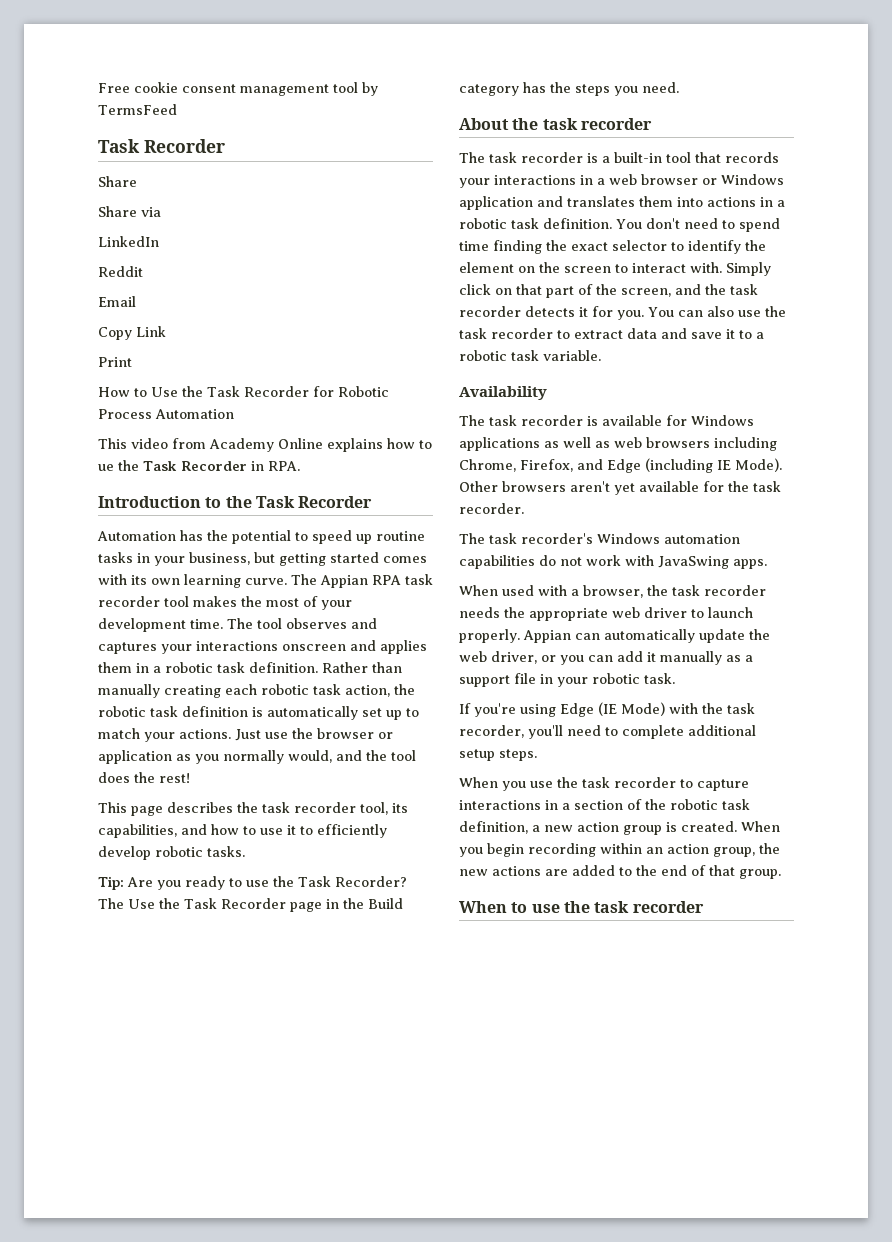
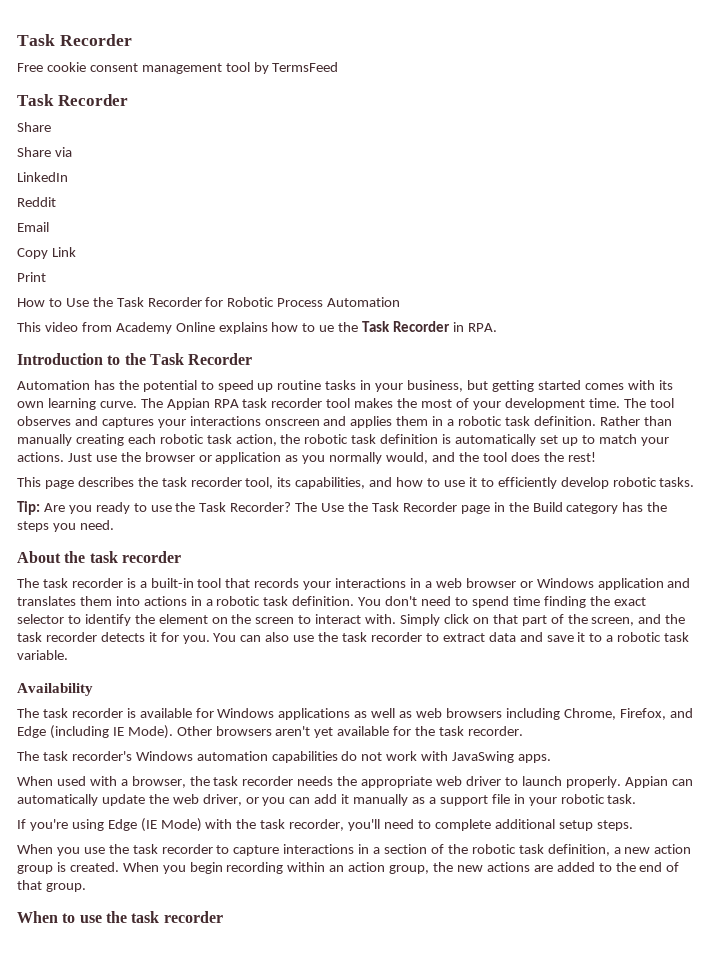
(98, 88) none -> [17,34,132,46] Task Recorder //

